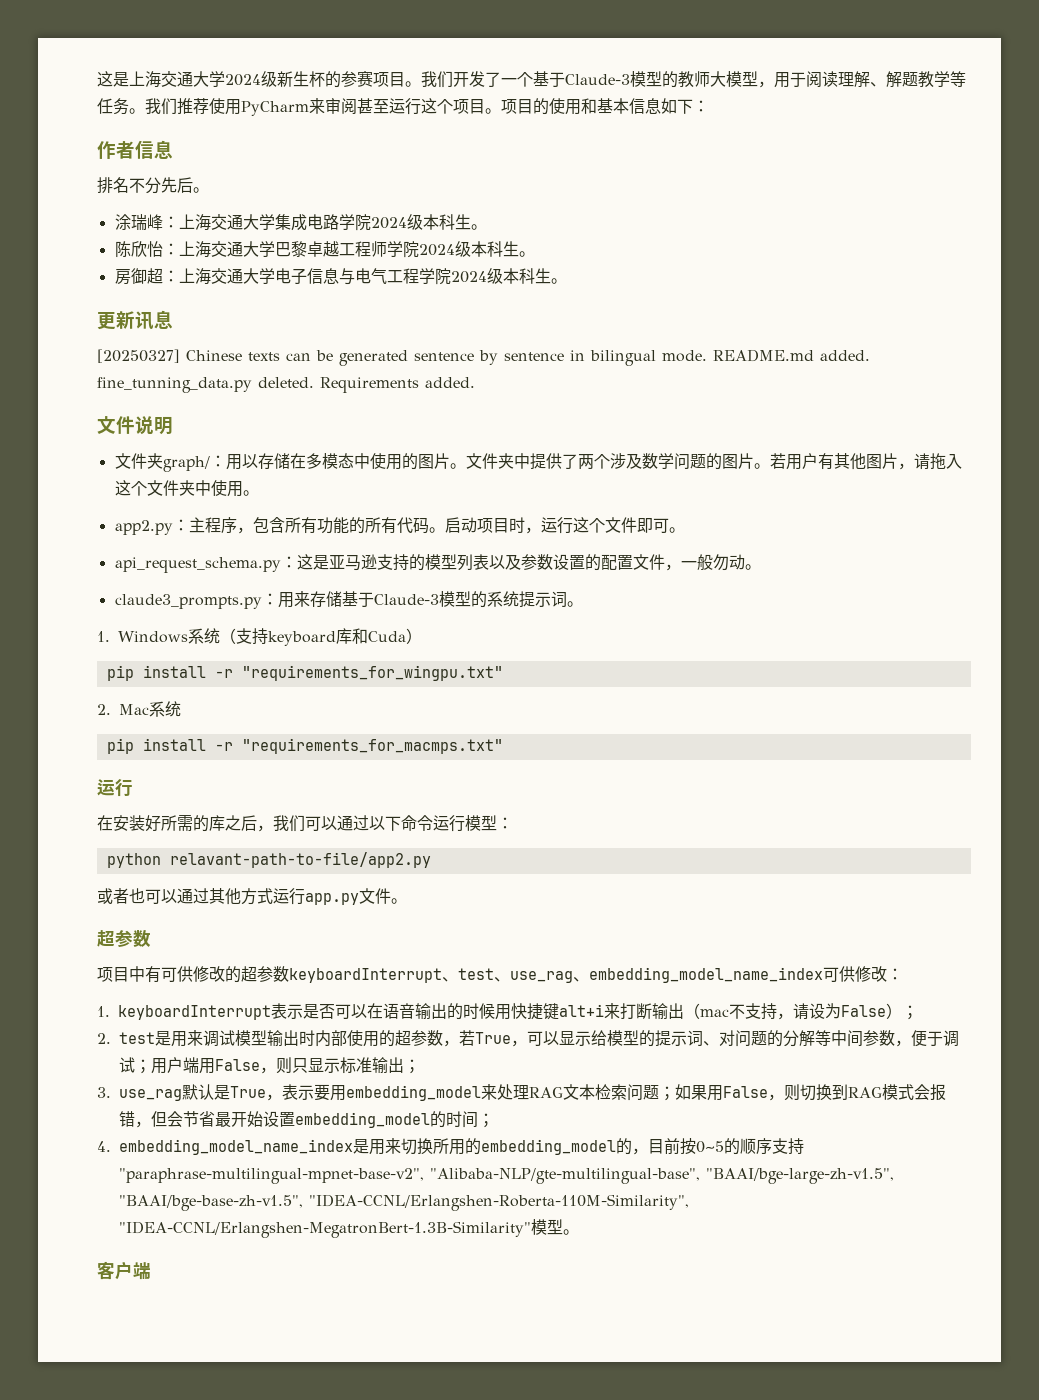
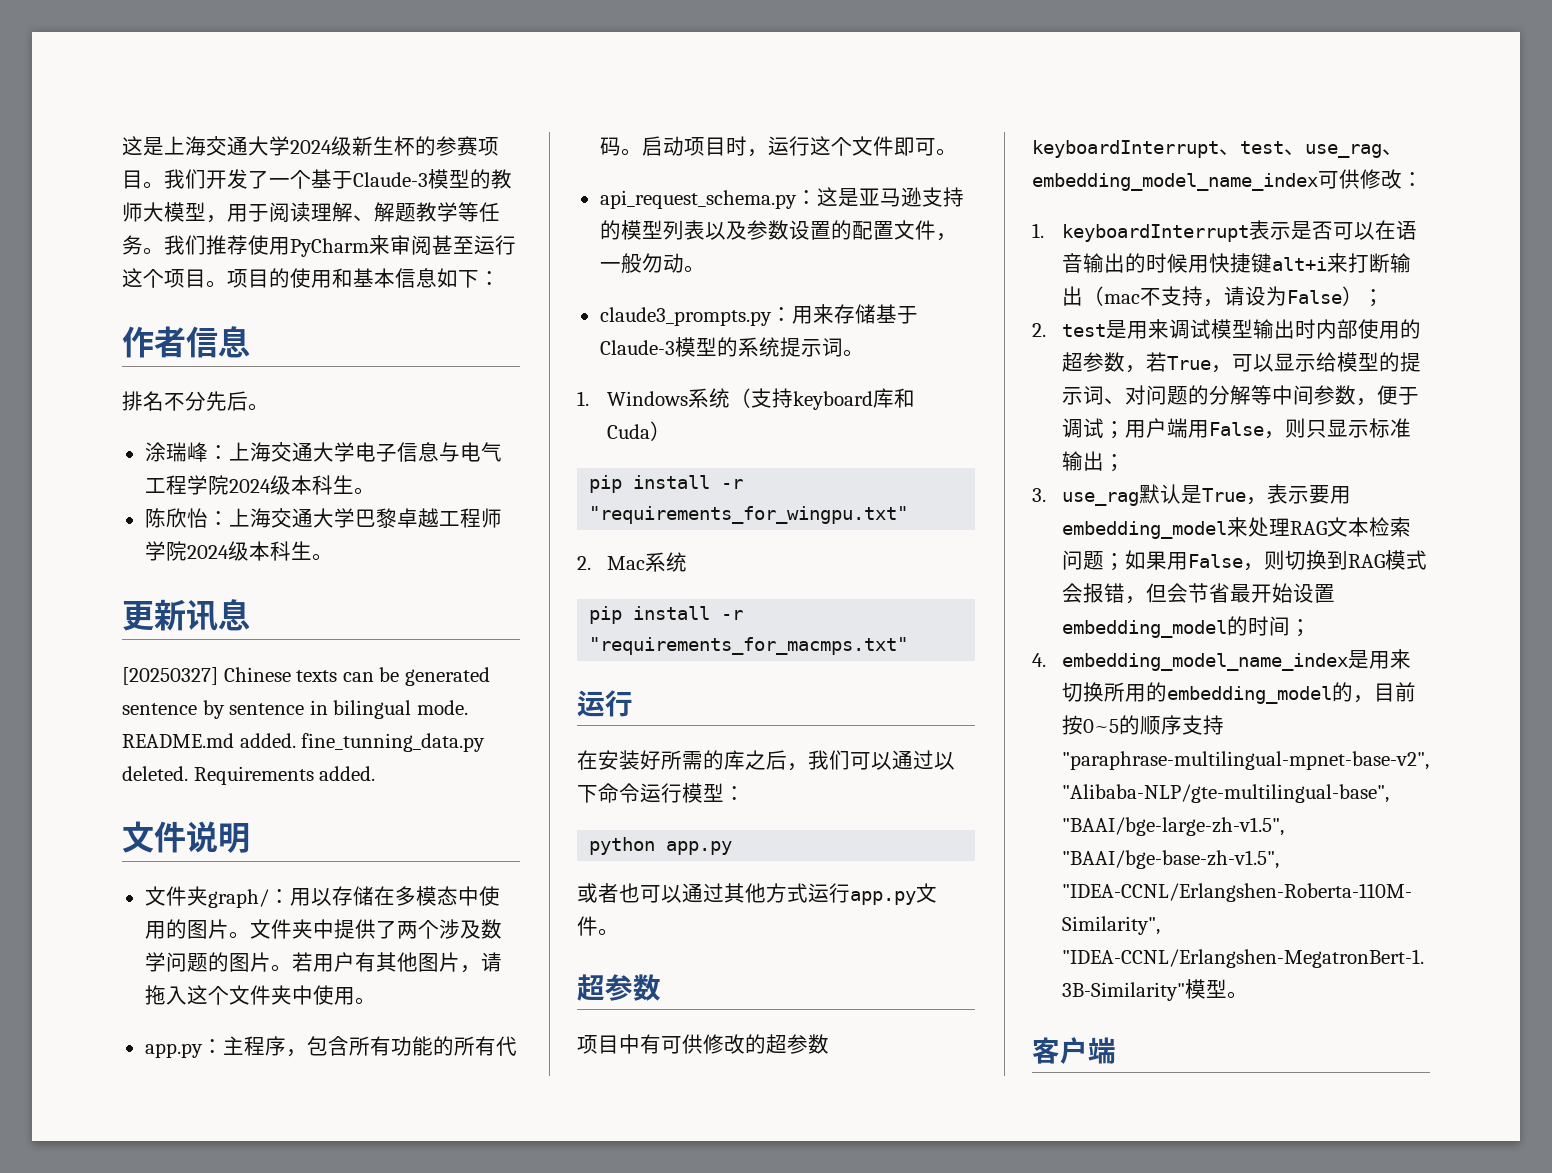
[274,214,339,231] 集成电路 -> [354,442,502,462] [144,475,187,495] 电子信息与电气工程
[114,268,567,285] // 房御超：上海交通大学电子信息与电气工程学院2024级本科生。 -> (333, 557) none
[114,520,173,535] app2.py -> [144,1043,203,1058] app.py
[169,852,431,868] relavant-path-to-file/app2.py -> [666,841,733,855] app.py

